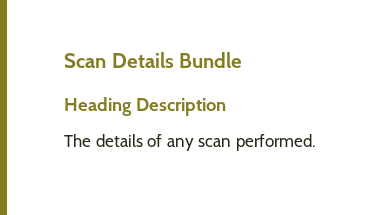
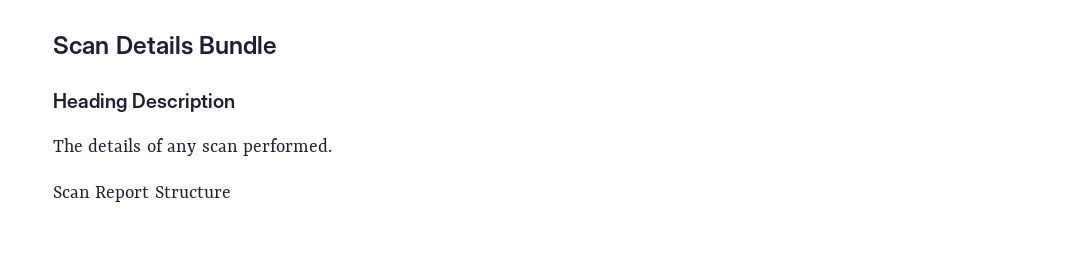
(315, 142) none -> [53,186,231,202] // Scan Report Structure

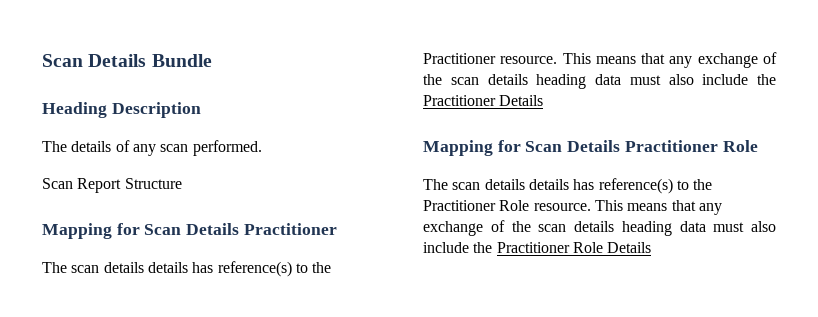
(231, 192) none -> [42,223,337,239] [42,261,332,277] [423,52,777,68] [423,74,776,89] [423,95,544,106] [423,140,758,156] [423,178,713,194] [423,200,722,215] [423,220,776,236] [423,242,652,253] // Mapping for Scan Details Practitioner // The scan details details has reference(s) to the Practitioner resource. This means that any exchange of the scan details heading data must also include the Practitioner Details // Mapping for Scan Details Practitioner Role // The scan details details has reference(s) to the Practitioner Role resource. This means that any exchange of the scan details heading data must also include the Practitioner Role Details

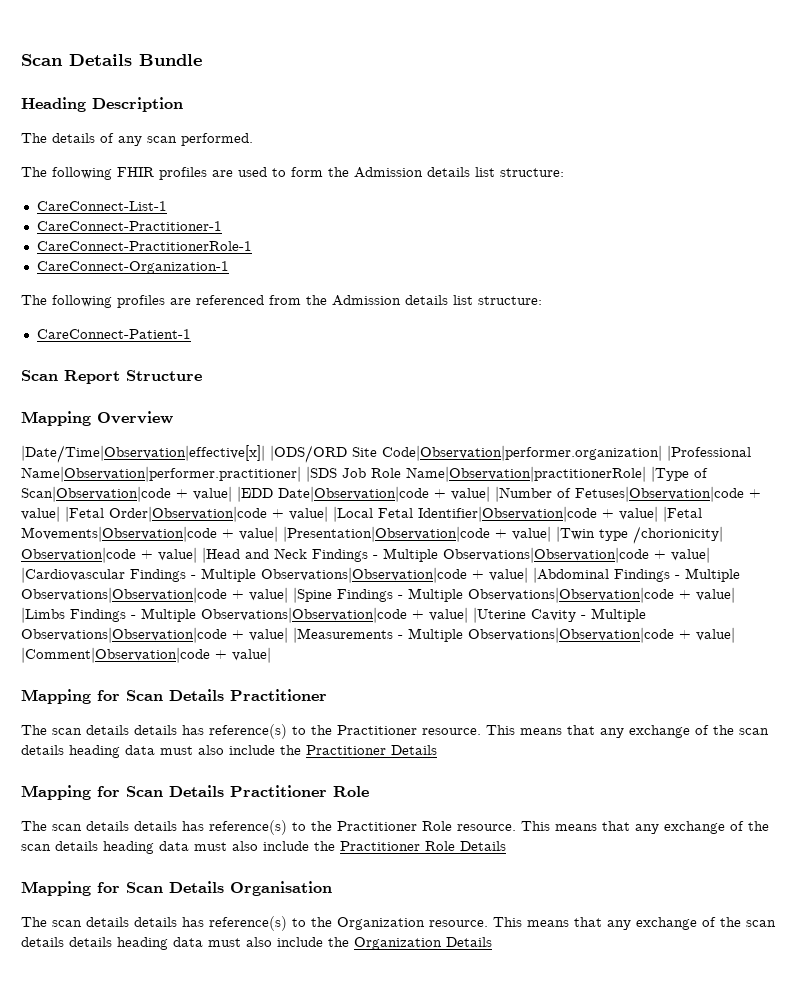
[42,178,182,193] Scan Report Structure -> [21,167,564,180] [36,201,167,211] [36,221,222,231] [36,241,252,251] [36,261,229,274] [21,295,542,308] [36,329,191,339] [21,370,202,384] [21,411,173,426] [21,445,751,463] [21,466,708,482] [21,486,761,502] [21,506,702,522] [21,526,723,544] [21,547,710,563] [21,567,740,583] [21,587,735,603] [21,607,646,623] [21,627,735,643] [21,647,271,663] The following FHIR profiles are used to form the Admission details list structure: // CareConnect-List-1 // CareConnect-Practitioner-1 // CareConnect-PractitionerRole-1 // CareConnect-Organization-1 // The following profiles are referenced from the Admission details list structure: // CareConnect-Patient-1 // Scan Report Structure // Mapping Overview // |Date/Time|Observation|effective[x]| |ODS/ORD Site Code|Observation|performer.organization| |Professional Name|Observation|performer.practitioner| |SDS Job Role Name|Observation|practitionerRole| |Type of Scan|Observation|code + value| |EDD Date|Observation|code + value| |Number of Fetuses|Observation|code + value| |Fetal Order|Observation|code + value| |Local Fetal Identifier|Observation|code + value| |Fetal Movements|Observation|code + value| |Presentation|Observation|code + value| |Twin type /chorionicity| Observation|code + value| |Head and Neck Findings - Multiple Observations|Observation|code + value| |Cardiovascular Findings - Multiple Observations|Observation|code + value| |Abdominal Findings - Multiple Observations|Observation|code + value| |Spine Findings - Multiple Observations|Observation|code + value| |Limbs Findings - Multiple Observations|Observation|code + value| |Uterine Cavity - Multiple Observations|Observation|code + value| |Measurements - Multiple Observations|Observation|code + value| |Comment|Observation|code + value|
(652, 247) none -> [21,881,332,896] [21,916,776,931] [21,937,492,950] // Mapping for Scan Details Organisation // The scan details details has reference(s) to the Organization resource. This means that any exchange of the scan details details heading data must also include the Organization Details

